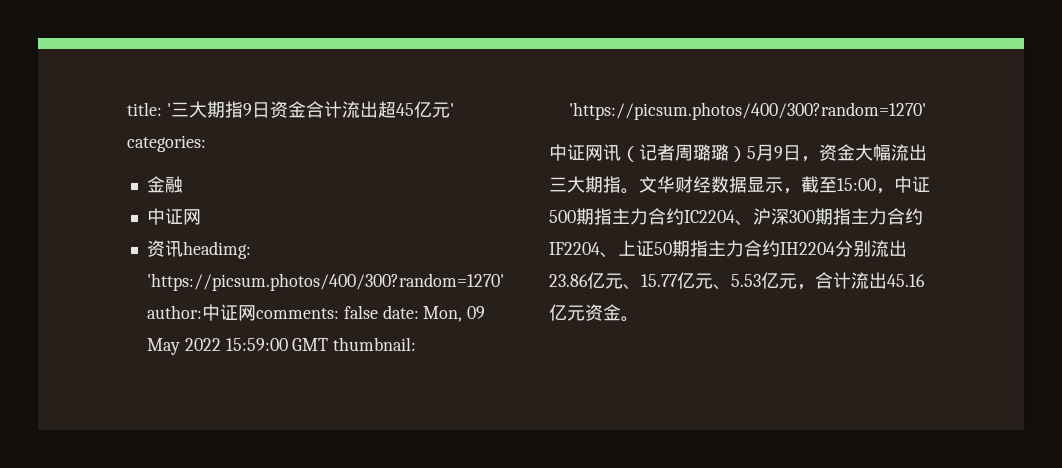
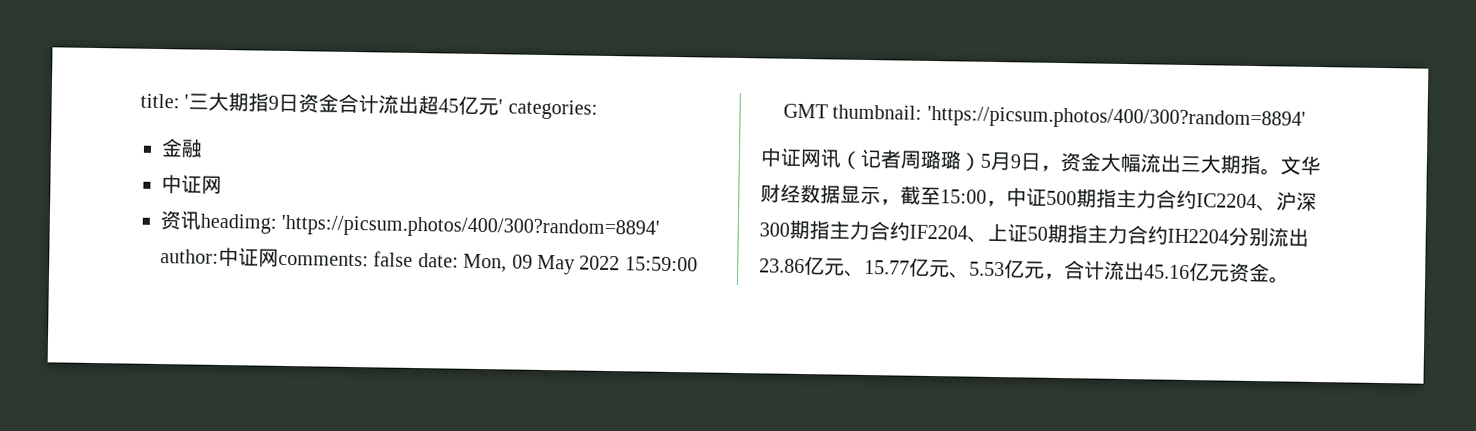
[146,273,504,291] 'https://picsum.photos/400/300?random=1270' -> [281,214,661,240] 'https://picsum.photos/400/300?random=8894'
[568,102,926,120] 'https://picsum.photos/400/300?random=1270' -> [926,105,1306,131] 'https://picsum.photos/400/300?random=8894'

